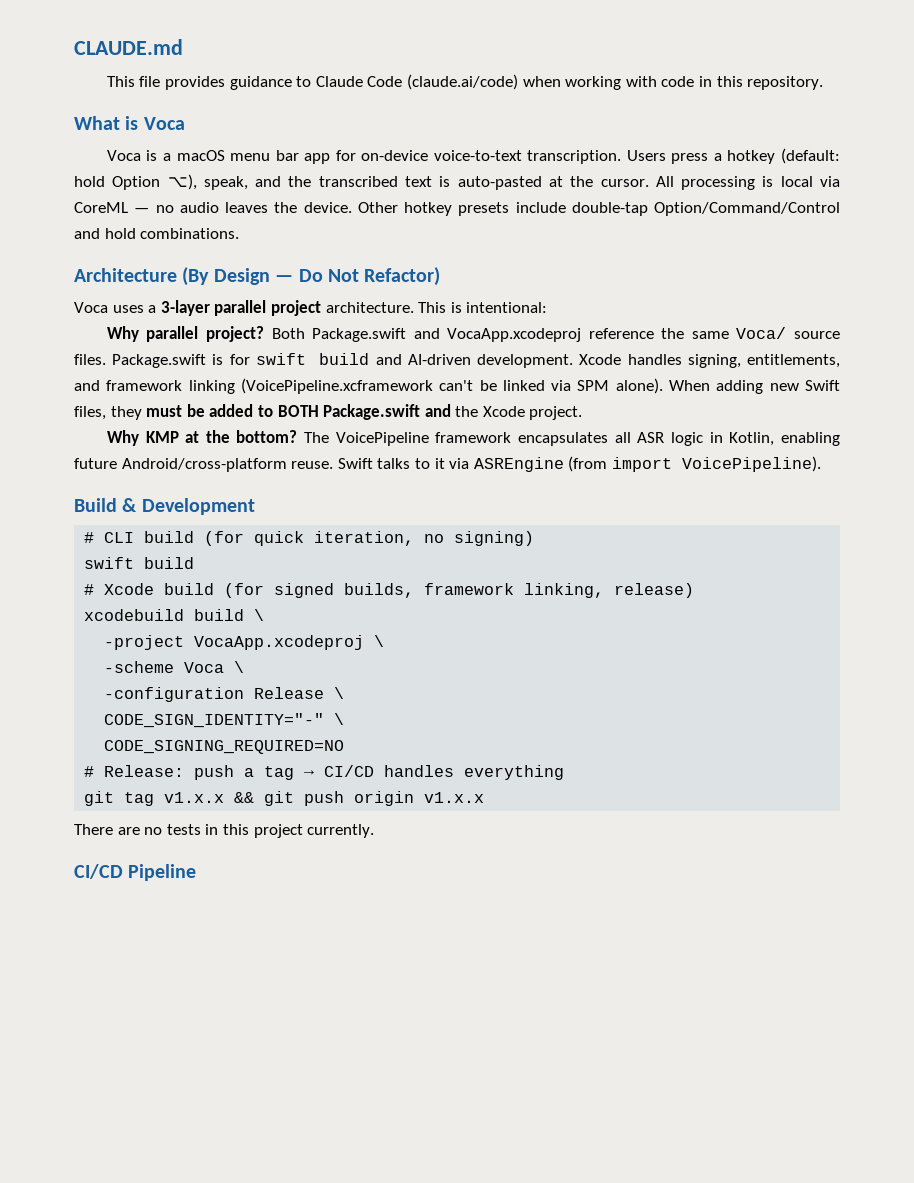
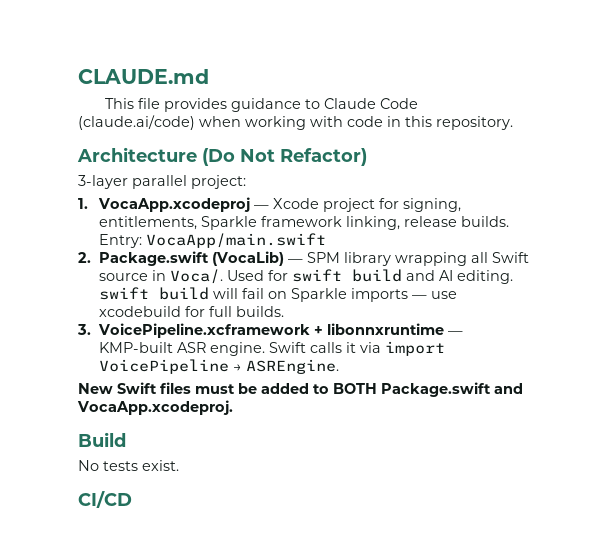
[74,116,185,130] [106,148,840,164] [74,174,840,190] [74,202,840,216] [74,228,240,239] [74,267,441,286] [74,300,548,316] [106,326,840,342] [74,353,840,368] [74,378,840,394] [74,406,142,420] What is Voca // Voca is a macOS menu bar app for on-device voice-to-text transcription. Users press a hotkey (default: hold Option ⌥), speak, and the transcribed text is auto-pasted at the cursor. All processing is local via CoreML — no audio leaves the device. Other hotkey presets include double-tap Option/Command/Control and hold combinations. // Architecture (By Design — Do Not Refactor) // Voca uses a 3-layer parallel project architecture. This is intentional: // Why parallel project? Both Package.swift and VocaApp.xcodeproj reference the same Voca/ source files. Package.swift is for swift build and AI-driven development. Xcode handles signing, entitlements, and framework linking (VoicePipeline.xcframework can't be linked via SPM alone). When adding new Swift files, they -> [77,147,367,166] [78,175,246,189] [78,197,462,212] [99,216,510,230] [99,233,327,248] [78,251,530,266] [99,269,514,284] [99,287,458,302] [99,306,285,317] [77,323,464,338] [99,341,446,356] [99,359,340,374] [78,382,191,394] Architecture (Do Not Refactor) // 3-layer parallel project: // 1. VocaApp.xcodeproj — Xcode project for signing, entitlements, Sparkle framework linking, release builds. Entry: VocaApp/main.swift // 2. Package.swift (VocaLib) — SPM library wrapping all Swift source in Voca/. Used for swift build and AI editing. swift build will fail on Sparkle imports — use xcodebuild for full builds. // 3. VoicePipeline.xcframework + libonnxruntime — KMP-built ASR engine. Swift calls it via import VoicePipeline → ASREngine. // New Swift files
[455,406,583,420] [106,430,841,446] [74,456,821,472] [74,498,255,515] [84,531,535,546] [84,557,195,569] [84,583,695,598] [84,609,265,621] [104,635,385,650] [104,661,245,673] [104,687,345,702] [104,713,345,728] [104,740,345,754] [84,765,565,780] [84,791,485,806] [74,824,375,838] [74,864,197,881] the Xcode project. // Why KMP at the bottom? The VoicePipeline framework encapsulates all ASR logic in Kotlin, enabling future Android/cross-platform reuse. Swift talks to it via ASREngine (from import VoicePipeline). // Build & Development // # CLI build (for quick iteration, no signing) // swift build // # Xcode build (for signed builds, framework linking, release) // xcodebuild build \ // -project VocaApp.xcodeproj \ // -scheme Voca \ // -configuration Release \ // CODE_SIGN_IDENTITY="-" \ // CODE_SIGNING_REQUIRED=NO // # Release: push a tag → CI/CD handles everything // git tag v1.x.x && git push origin v1.x.x // There are no tests in this project currently. // CI/CD Pipeline -> [77,400,233,415] [78,432,126,447] [78,460,179,471] [78,491,132,508] VocaApp.xcodeproj. // Build // No tests exist. // CI/CD

